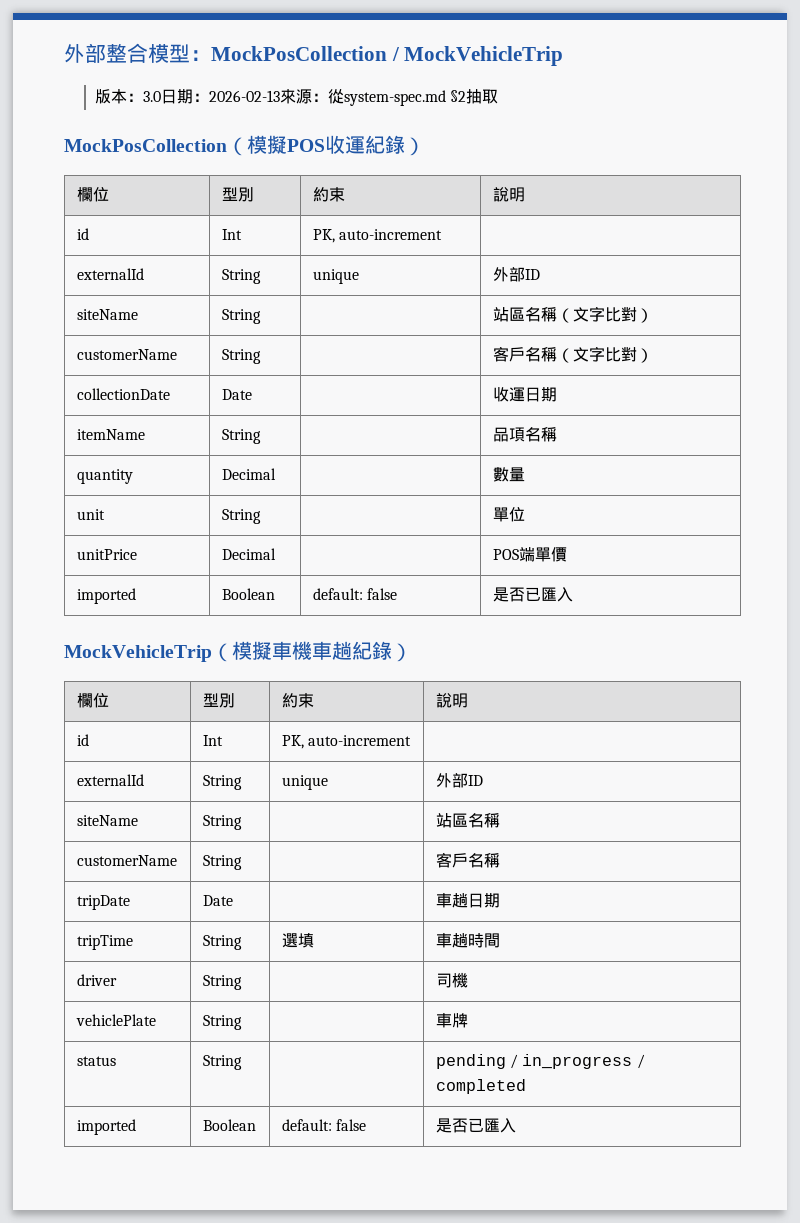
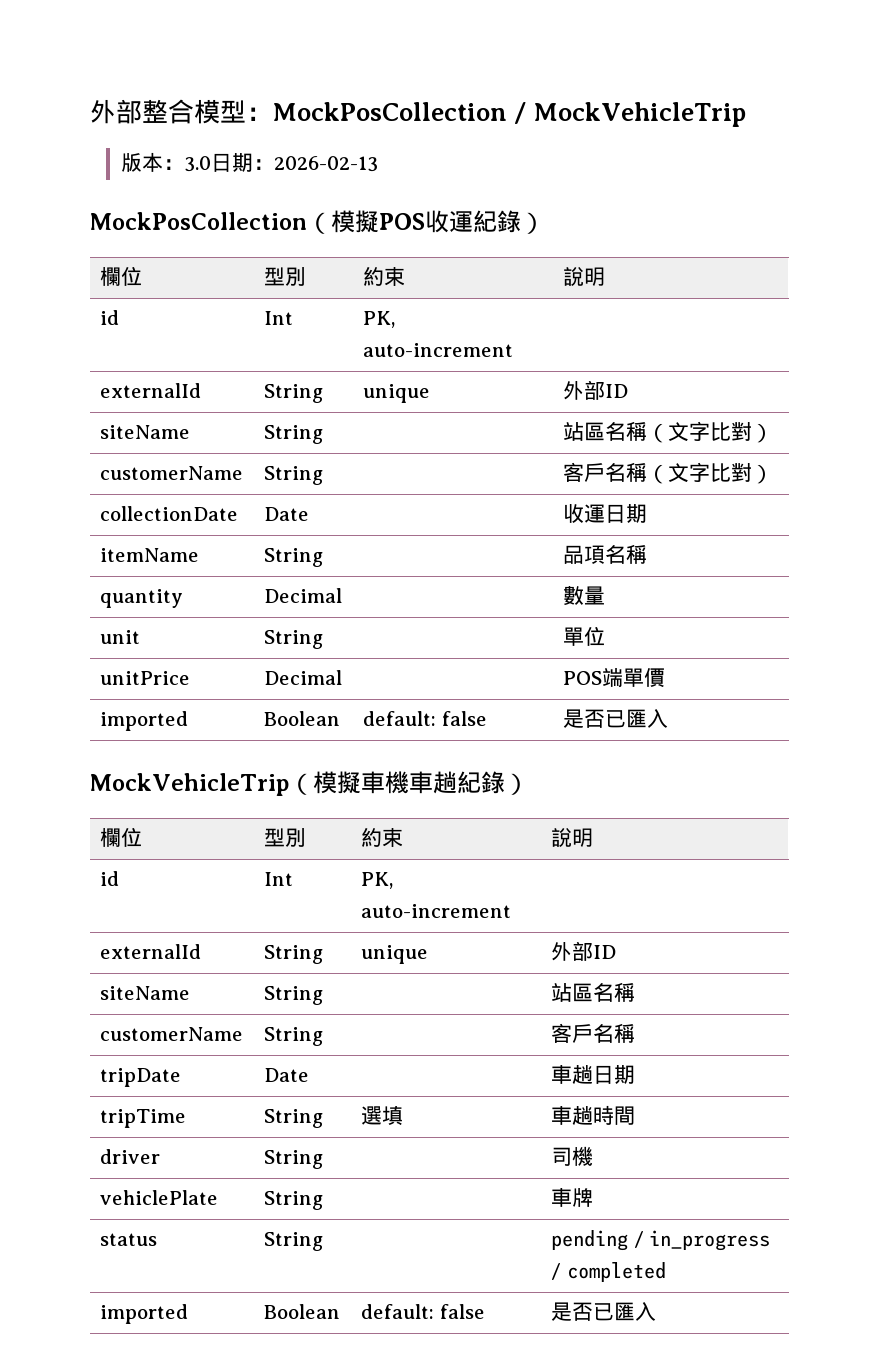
[280,89,499,106] 來源：從system-spec.md §2抽取 -> (378, 164) none

